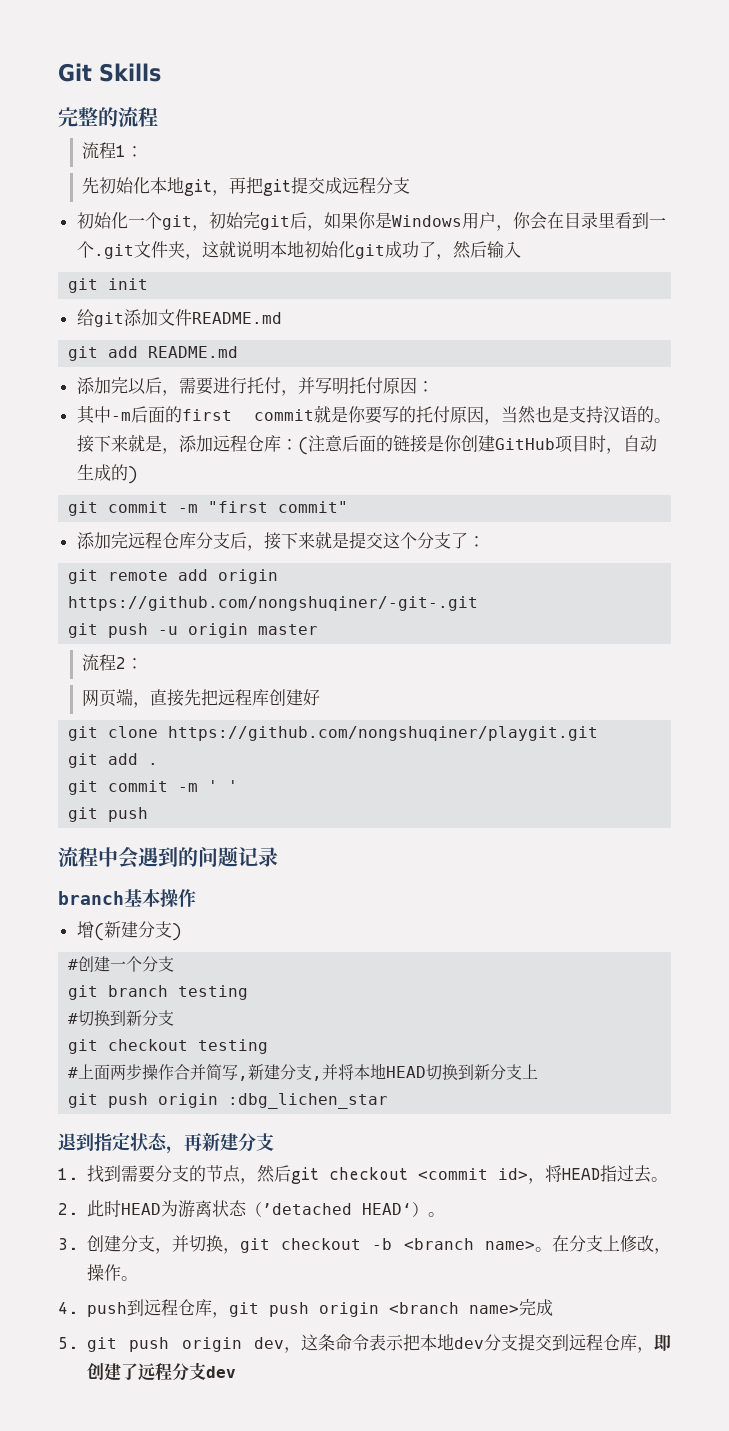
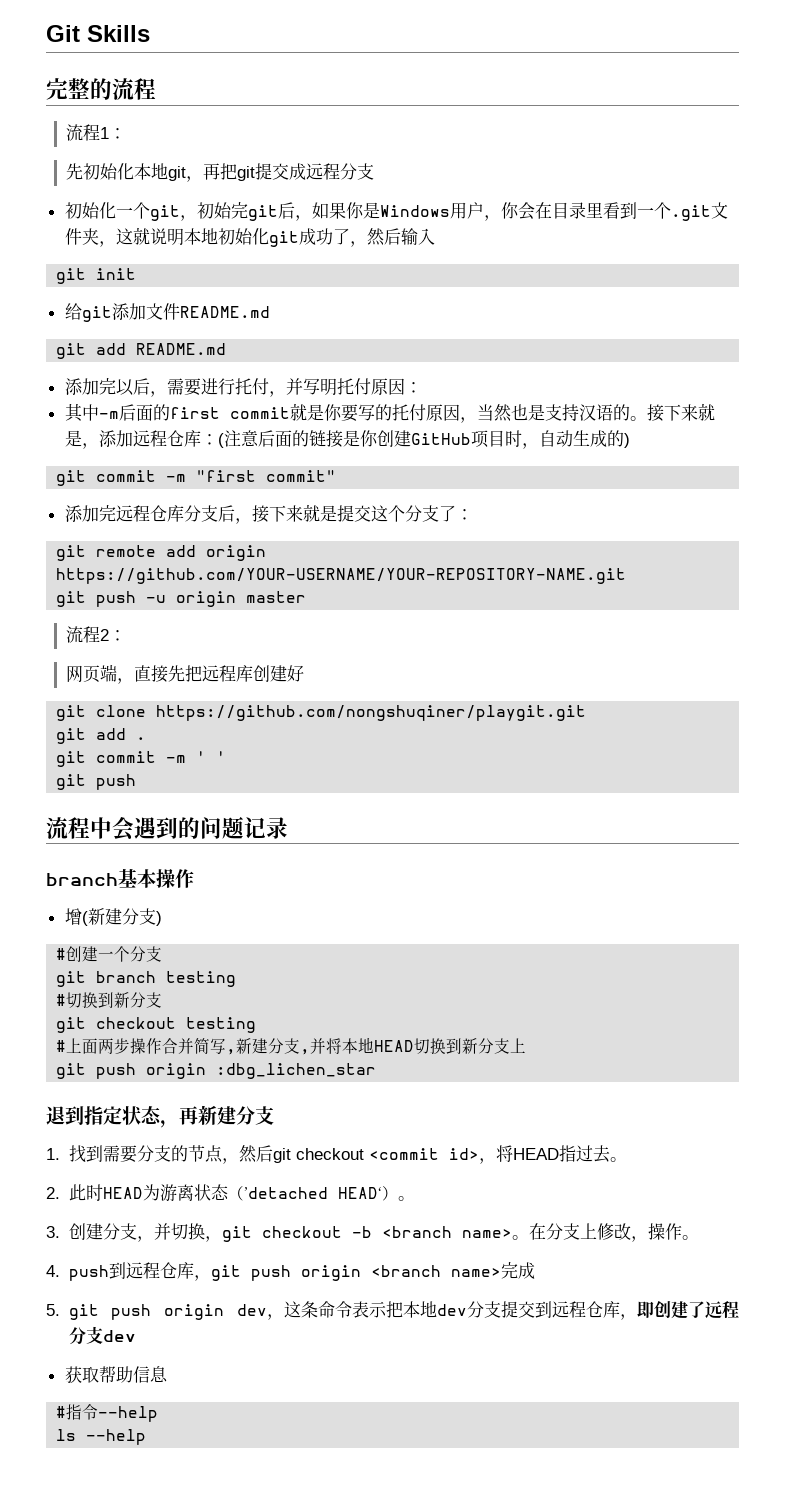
[68,596,479,611] https://github.com/nongshuqiner/-git-.git -> [56,568,627,584] https://github.com/YOUR-USERNAME/YOUR-REPOSITORY-NAME.git
(236, 1372) none -> [64,1366,168,1383] [56,1404,159,1422] [56,1429,147,1445] // 获取帮助信息 // #指令--help // ls --help

